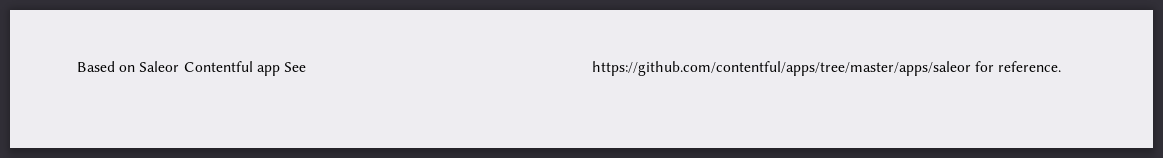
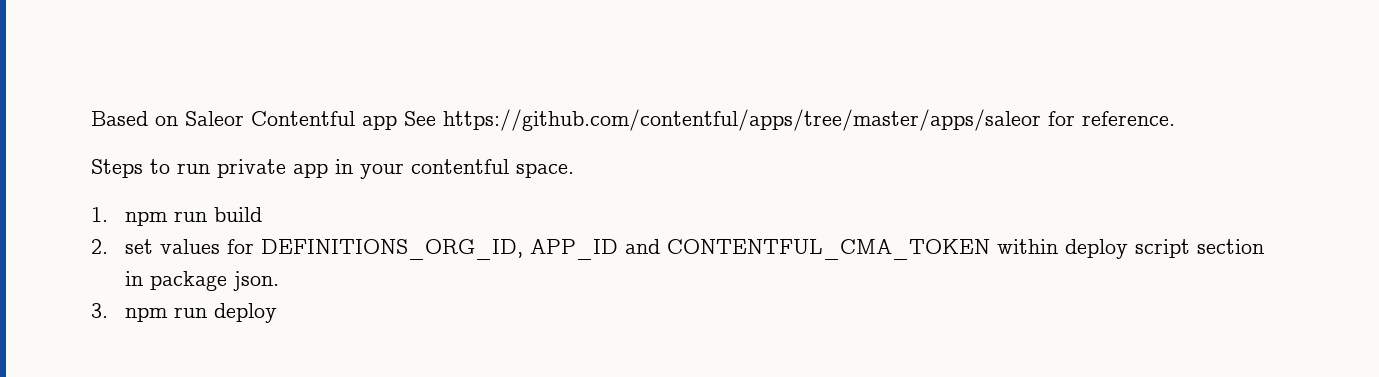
(1062, 66) none -> [91,159,574,179] [91,207,262,226] [91,239,1264,260] [124,271,279,291] [91,303,277,323] // Steps to run private app in your contentful space. // 1. npm run build // 2. set values for DEFINITIONS_ORG_ID, APP_ID and CONTENTFUL_CMA_TOKEN within deploy script section in package json. // 3. npm run deploy

